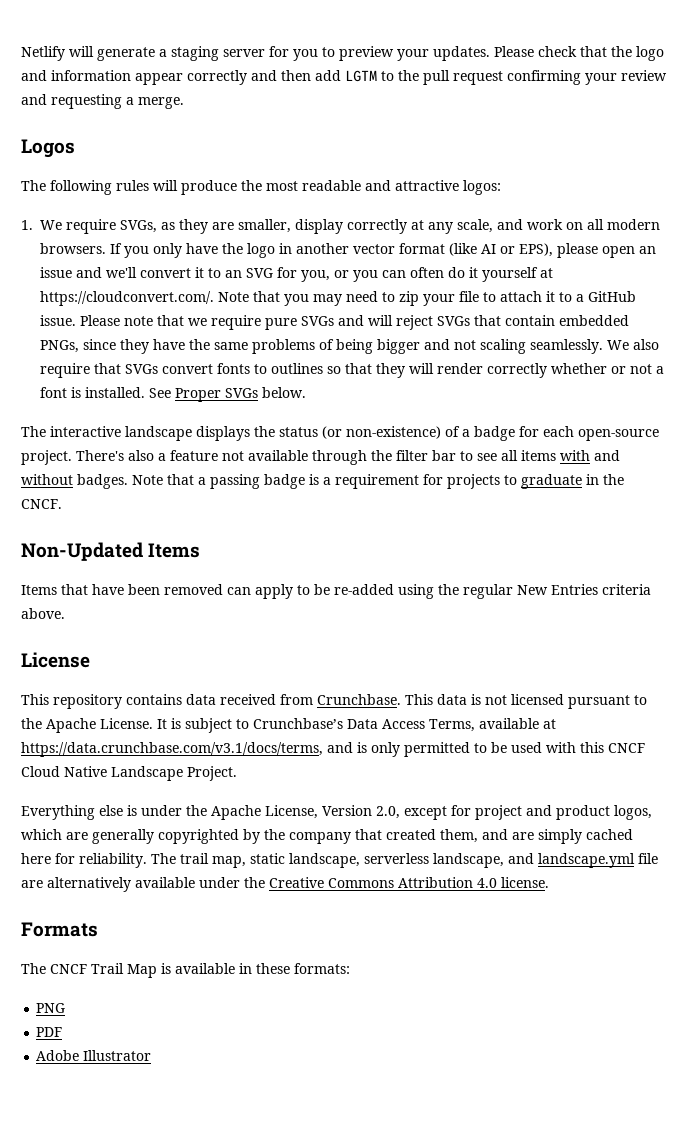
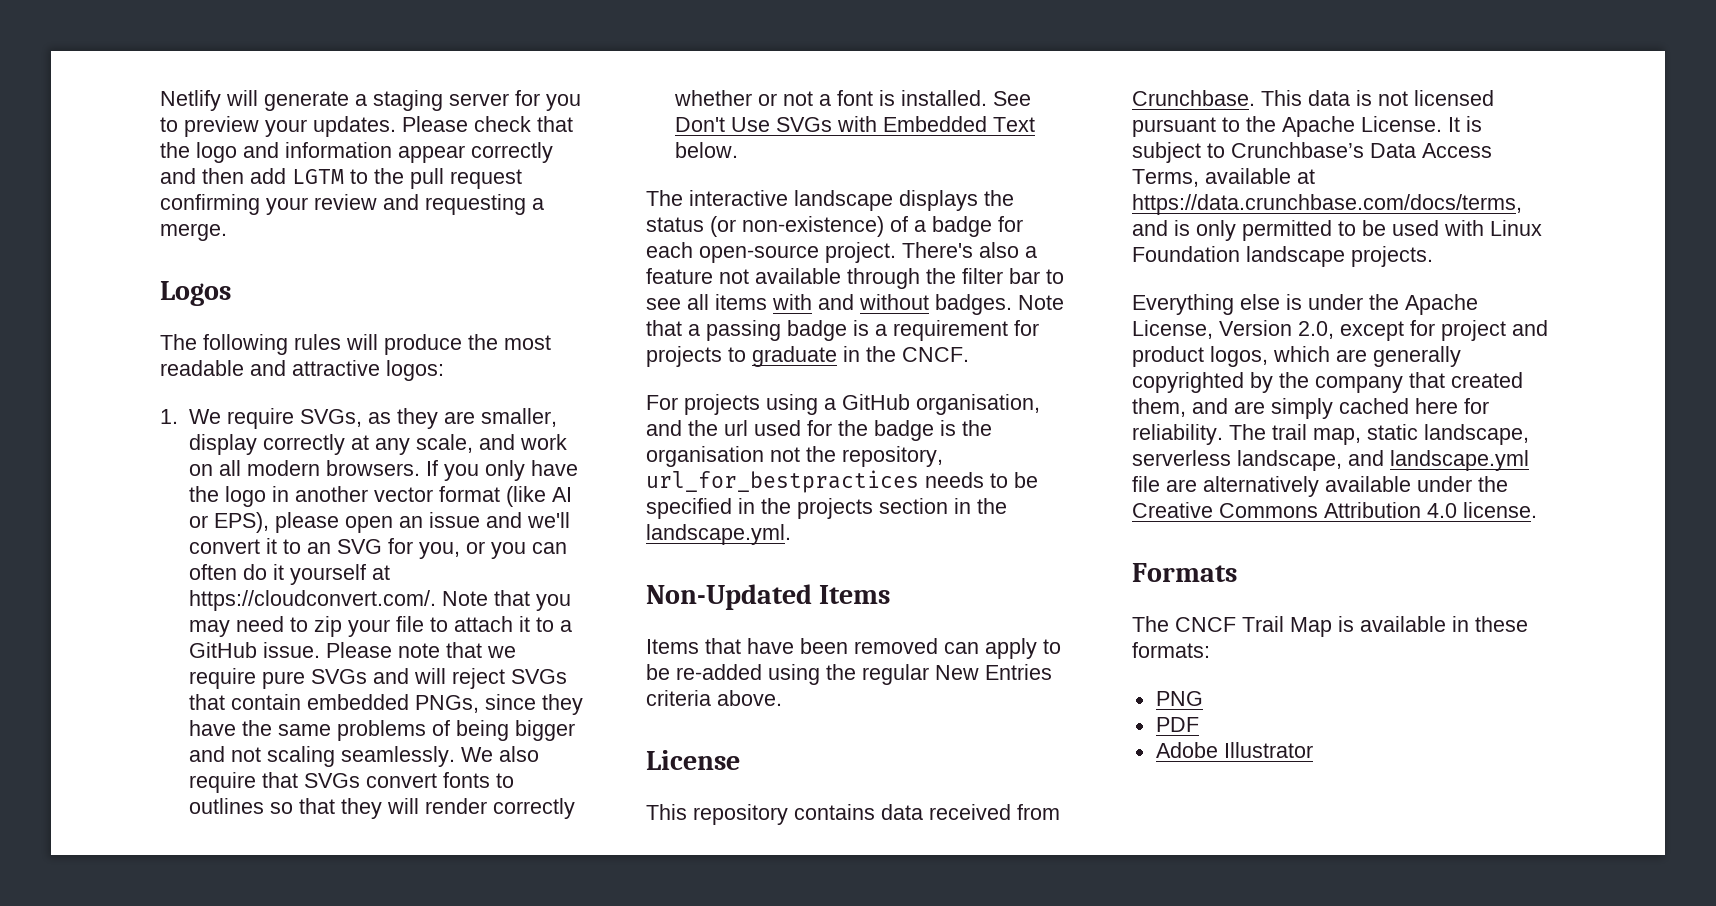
[175,388,258,402] Proper SVGs -> [674,116,1035,132] Don't Use SVGs with Embedded Text
(62, 504) none -> [646,394,1040,415] [646,420,992,441] [646,446,943,467] [646,470,1038,493] [646,498,1007,519] [646,524,791,545] // For projects using a GitHub organisation, and the url used for the badge is the organisation not the repository, url_for_bestpractices needs to be specified in the projects section in the landscape.yml.
[21,742,323,757] https://data.crunchbase.com/v3.1/docs/terms, -> [1132,194,1522,215] https://data.crunchbase.com/docs/terms,
[580,742,645,753] [21,766,237,781] this CNCF Cloud Native Landscape Project. -> [1490,220,1542,236] [1132,246,1433,267] Linux Foundation landscape projects.

